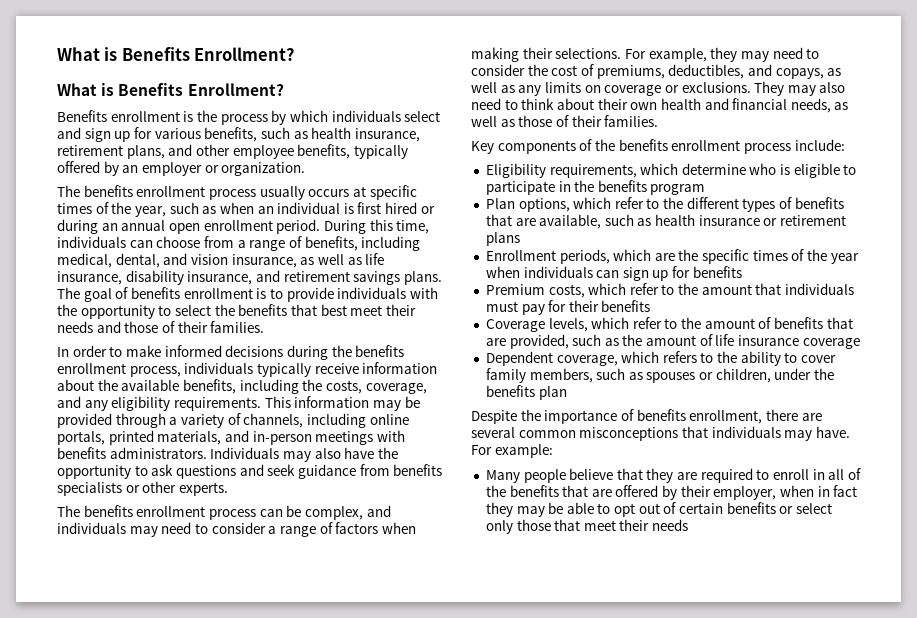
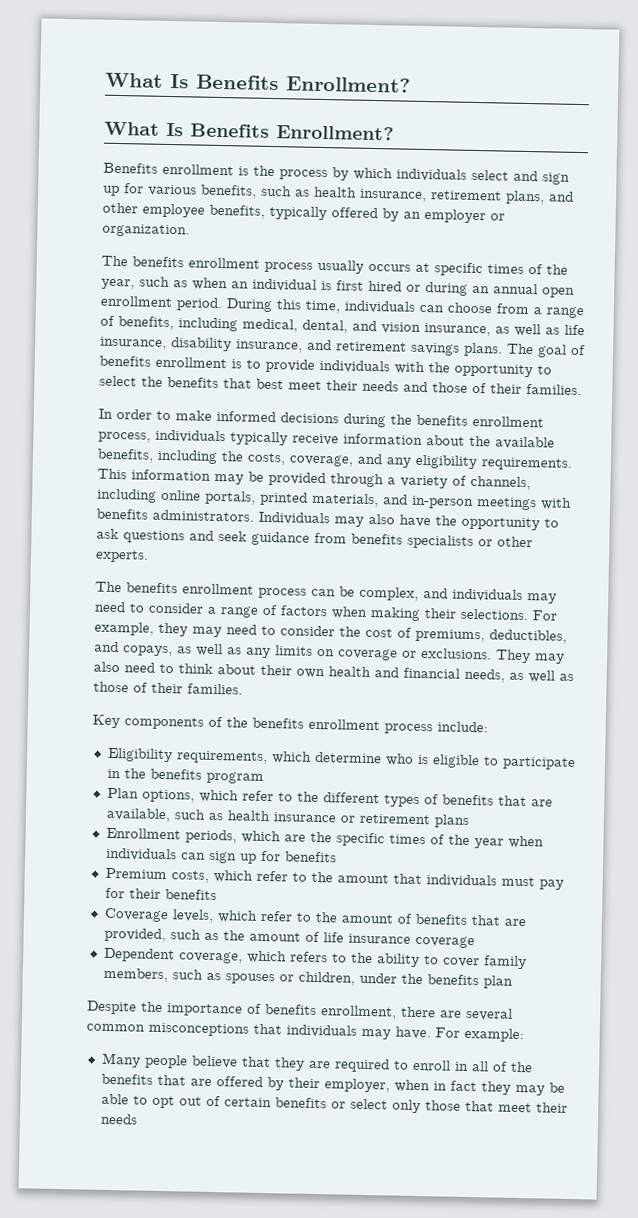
[57,47,118,61] What is -> [105,72,189,89] What Is
[101,83,115,96] is -> [166,122,184,137] Is

